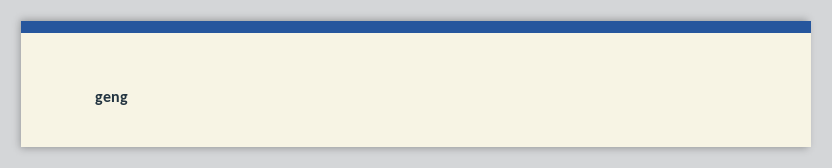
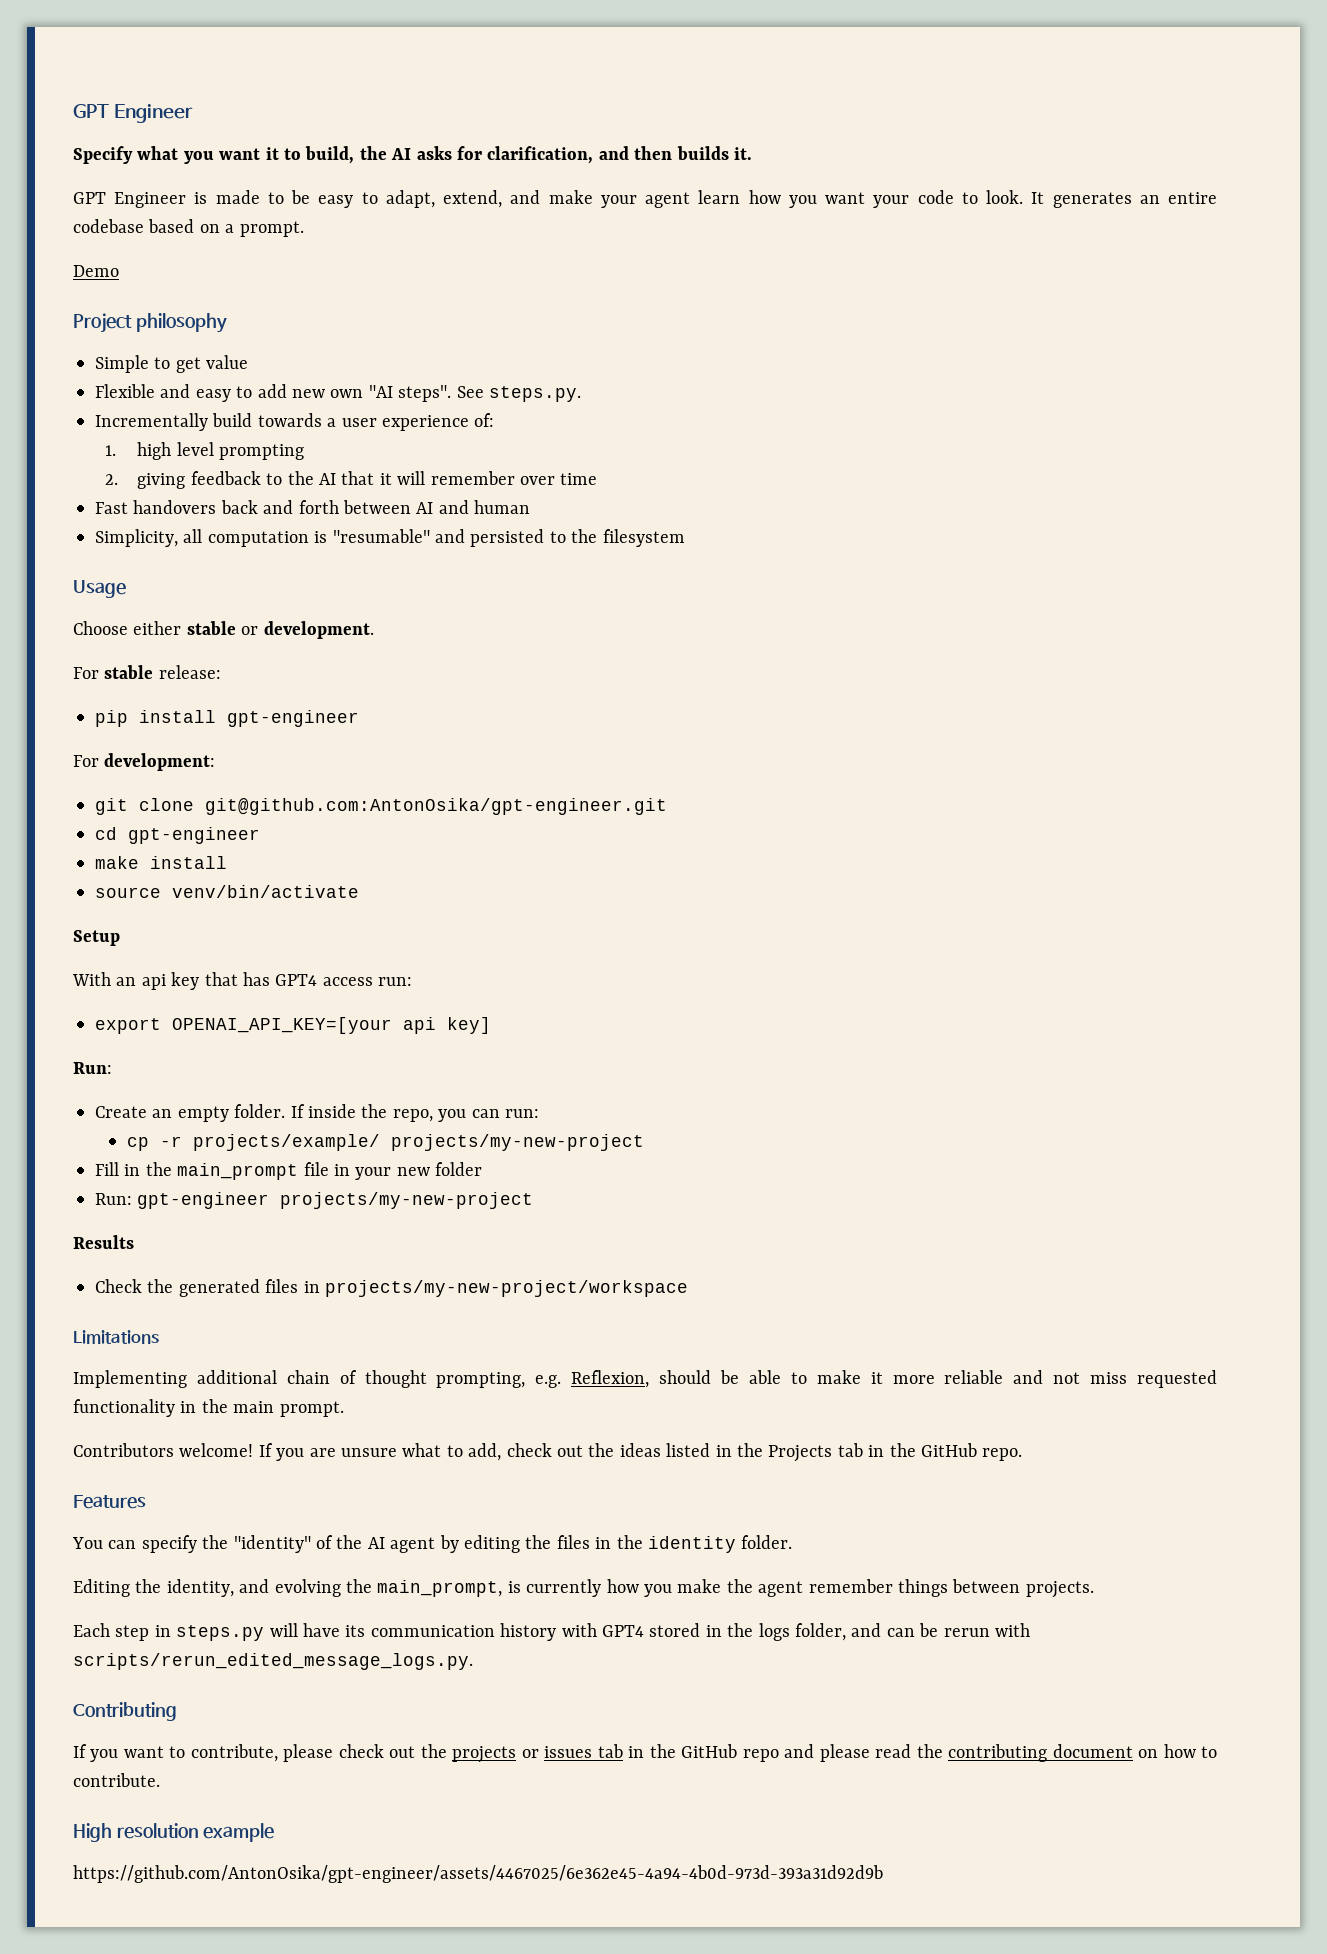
[95,94,128,105] geng -> [73,104,193,123] [73,146,752,164] [73,190,1218,208] [73,219,304,237] [73,265,119,277] [73,313,227,333] [95,355,249,373] [95,384,581,402] [95,413,495,431] [105,442,305,460] [105,471,598,489] [95,500,531,514] [95,529,685,547] [73,580,126,598] [73,621,374,639] [73,665,221,679] [95,710,359,727] [73,753,216,771] [95,798,667,815] [95,827,260,844] [95,856,227,869] [95,885,359,898] [73,930,120,946] [72,972,413,990] [95,1017,491,1034] [73,1062,112,1074] [95,1104,539,1122] [127,1134,645,1151] [95,1162,483,1180] [95,1192,534,1209] [73,1235,134,1249] [95,1279,688,1297] [73,1330,159,1344] [73,1370,1218,1388] [73,1399,344,1417] [73,1443,1023,1462] [73,1495,146,1509] [72,1535,793,1553] [73,1579,1094,1598] [73,1623,1030,1641] [73,1653,473,1670] [73,1702,177,1721] [73,1744,1218,1763] [73,1773,160,1787] [73,1823,275,1842] [73,1865,883,1883] GPT Engineer // Specify what you want it to build, the AI asks for clarification, and then builds it. // GPT Engineer is made to be easy to adapt, extend, and make your agent learn how you want your code to look. It generates an entire codebase based on a prompt. // Demo // Project philosophy // Simple to get value // Flexible and easy to add new own "AI steps". See steps.py. // Incrementally build towards a user experience of: // 1. high level prompting // 2. giving feedback to the AI that it will remember over time // Fast handovers back and forth between AI and human // Simplicity, all computation is "resumable" and persisted to the filesystem // Usage // Choose either stable or development. // For stable release: // pip install gpt-engineer // For development: // git clone git@github.com:AntonOsika/gpt-engineer.git // cd gpt-engineer // make install // source venv/bin/activate // Setup // With an api key that has GPT4 access run: // export OPENAI_API_KEY=[your api key] // Run: // Create an empty folder. If inside the repo, you can run: // cp -r projects/example/ projects/my-new-project // Fill in the main_prompt file in your new folder // Run: gpt-engineer projects/my-new-project // Results // Check the generated files in projects/my-new-project/workspace // Limitations // Implementing additional chain of thought prompting, e.g. Reflexion, should be able to make it more reliable and not miss requested functionality in the main prompt. // Contributors welcome! If you are unsure what to add, check out the ideas listed in the Projects tab in the GitHub repo. // Features // You can specify the "identity" of the AI agent by editing the files in the identity folder. // Editing the identity, and evolving the main_prompt, is currently how you make the agent remember things between projects. // Each step in steps.py will have its communication history with GPT4 stored in the logs folder, and can be rerun with scripts/rerun_edited_message_logs.py. // Contributing // If you want to contribute, please check out the projects or issues tab in the GitHub repo and please read the contributing document on how to contribute. // High resolution example // https://github.com/AntonOsika/gpt-engineer/assets/4467025/6e362e45-4a94-4b0d-973d-393a31d92d9b

